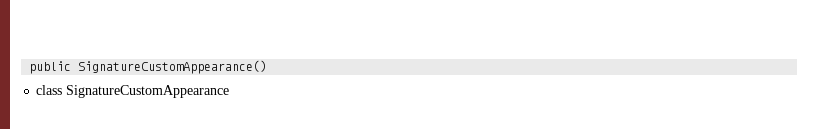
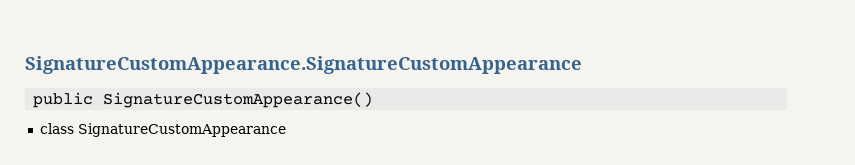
(29, 67) none -> [25,56,582,74] SignatureCustomAppearance.SignatureCustomAppearance //

